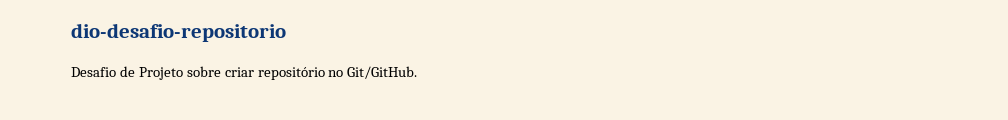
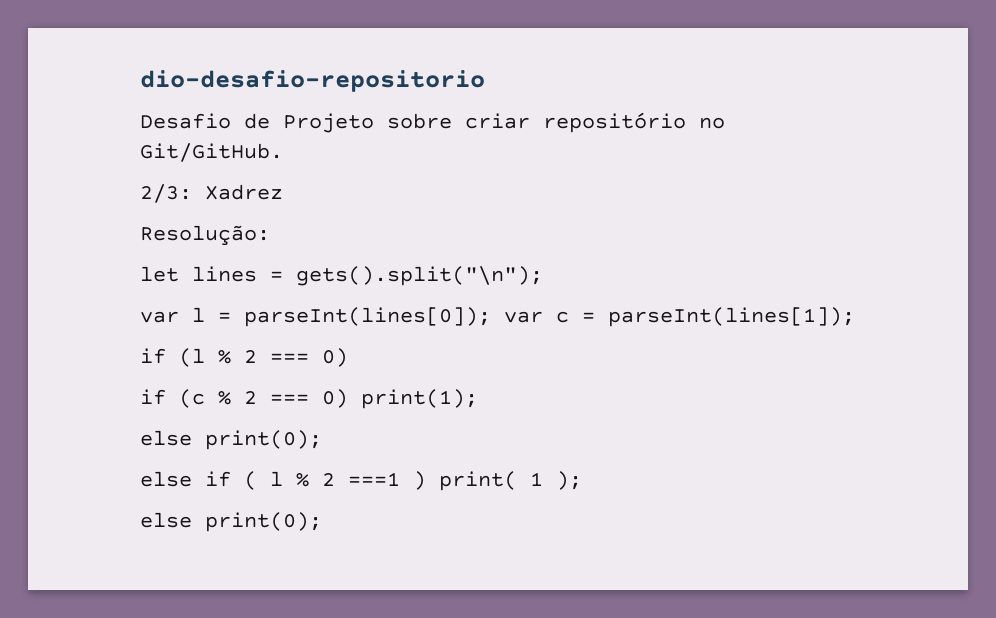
(418, 72) none -> [140,184,283,203] [140,225,270,246] [140,266,543,286] [140,307,855,327] [140,348,348,367] [140,389,478,409] [140,430,322,450] [140,471,582,491] [140,512,322,532] // 2/3: Xadrez // Resolução: // let lines = gets().split("\n"); // var l = parseInt(lines[0]); var c = parseInt(lines[1]); // if (l % 2 === 0) // if (c % 2 === 0) print(1); // else print(0); // else if ( l % 2 ===1 ) print( 1 ); // else print(0);

